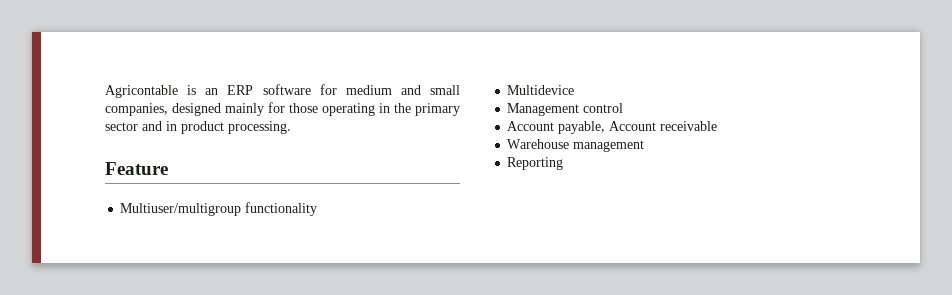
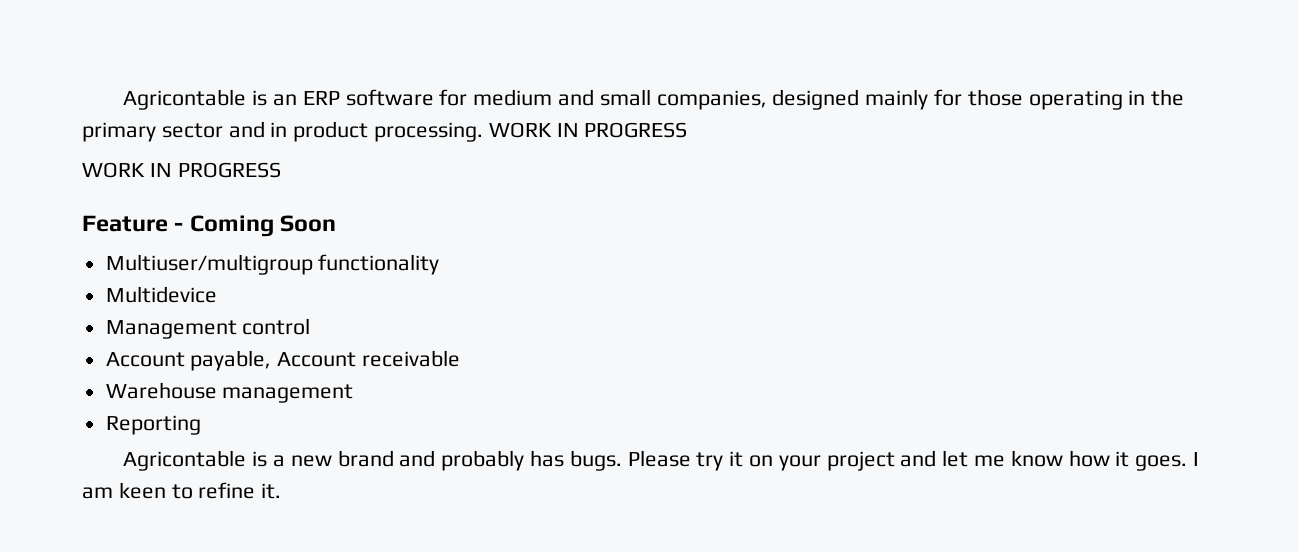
[105,162,168,175] // Feature -> [488,122,688,138] [82,162,281,178] [82,215,337,237] WORK IN PROGRESS // WORK IN PROGRESS // Feature - Coming Soon
(564, 163) none -> [123,450,1200,471] [82,482,282,499] // Agricontable is a new brand and probably has bugs. Please try it on your project and let me know how it goes. I am keen to refine it.

